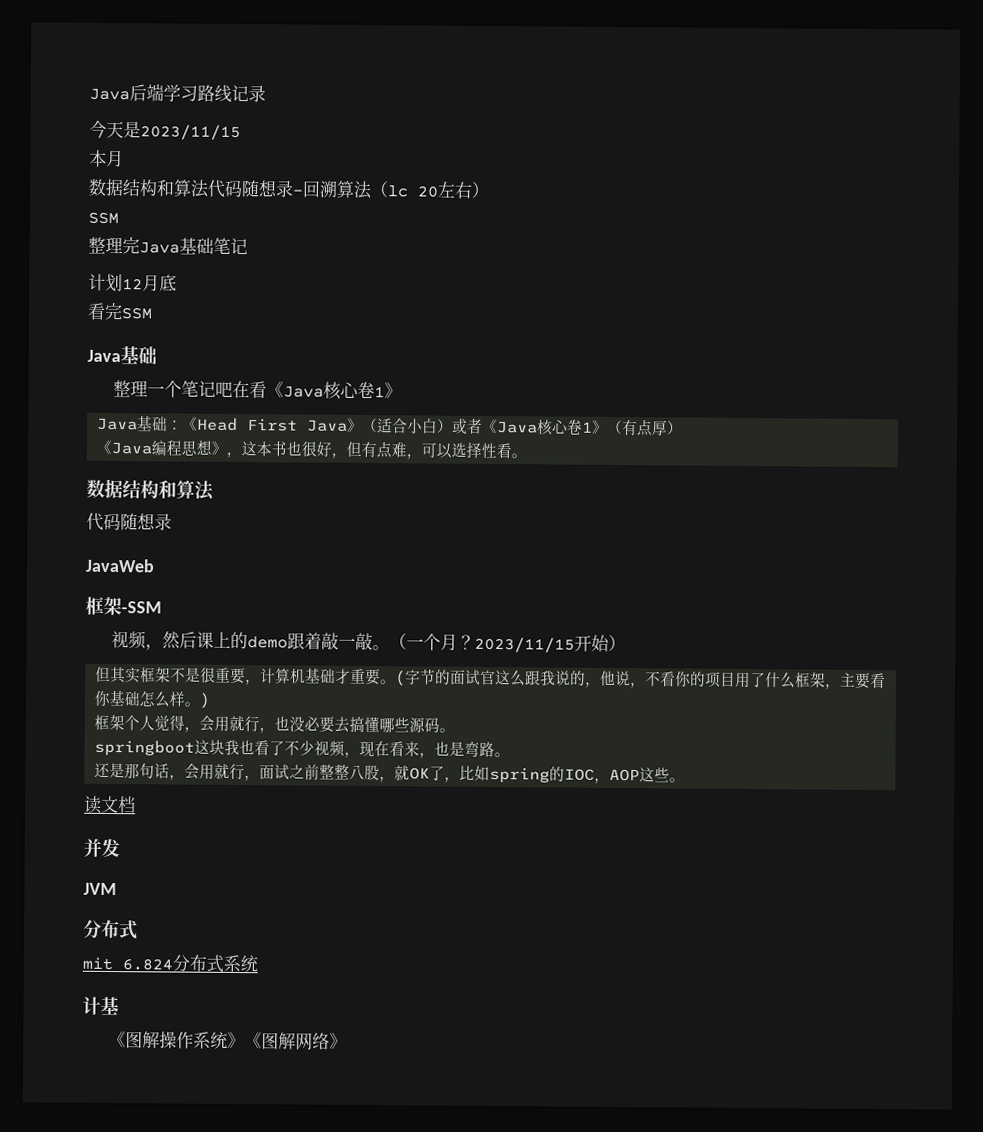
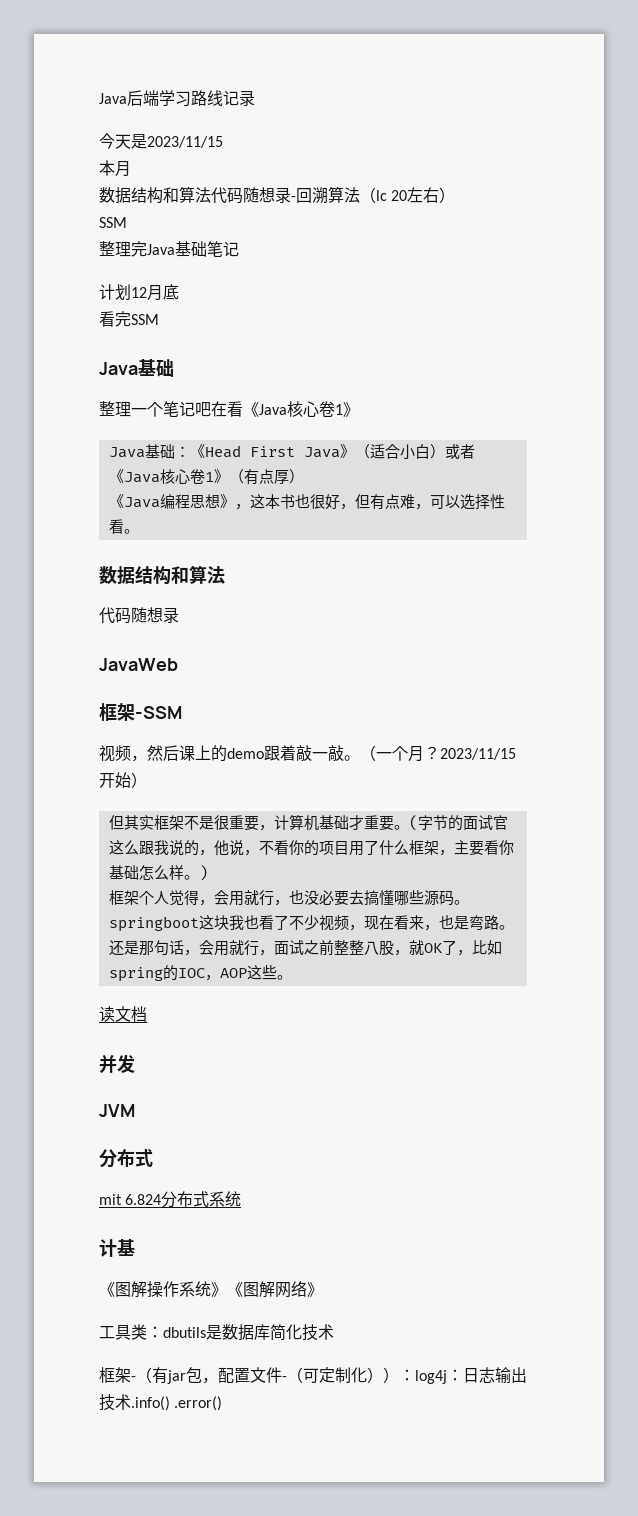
(348, 1040) none -> [99,1324,334,1341] [99,1367,527,1384] [99,1394,223,1411] // 工具类：dbutils是数据库简化技术 // 框架-（有jar包，配置文件-（可定制化））：log4j：日志输出技术.info() .error()

